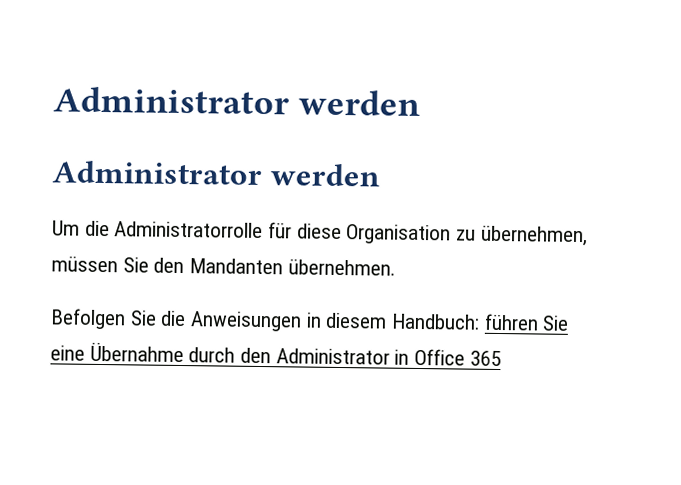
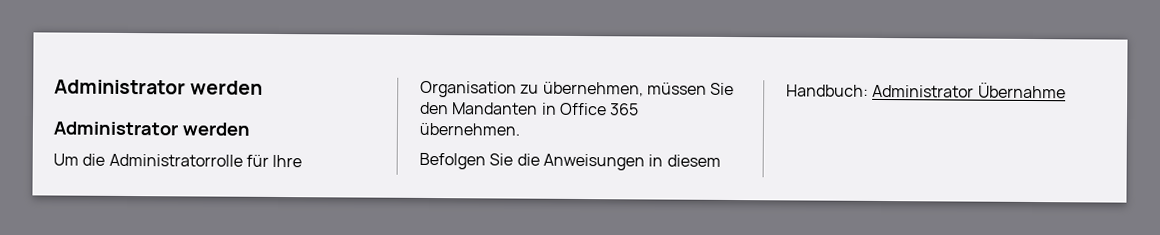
[296,223,342,240] diese -> [272,154,303,168] Ihre
(284, 266) none -> [541,102,640,116] in Office 365
[483,313,570,331] [50,342,501,367] führen Sie eine Übernahme durch den Administrator in Office 365 -> [872,82,1066,99] Administrator Übernahme

